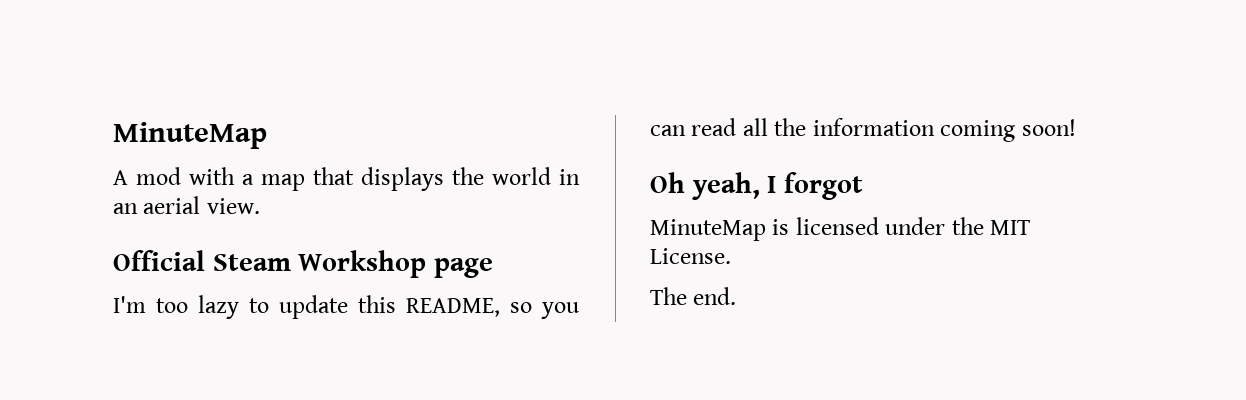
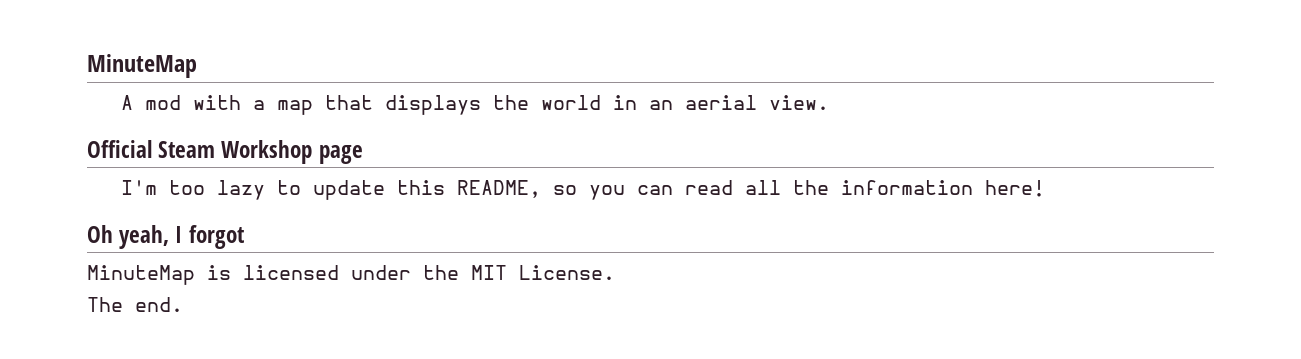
[940,119,1076,142] coming soon! -> [985,180,1046,197] here!

